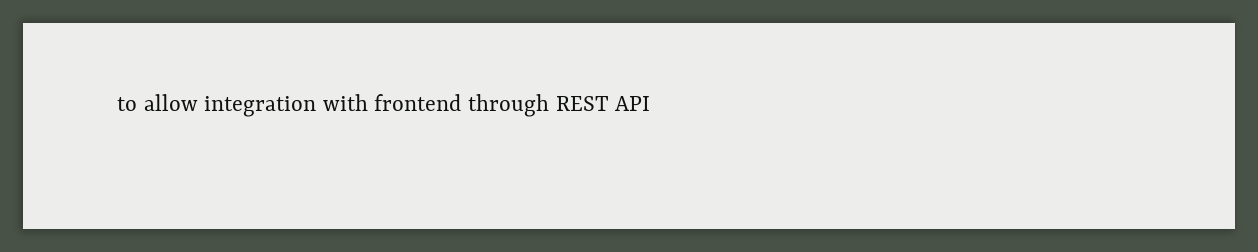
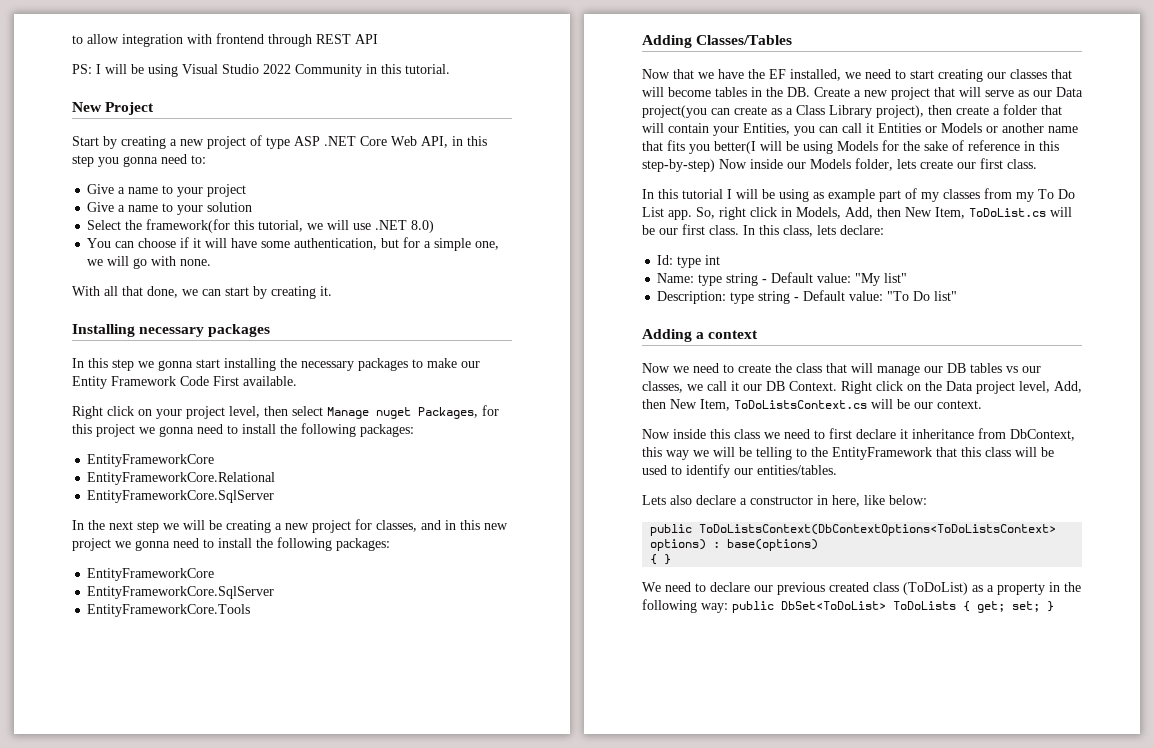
(651, 103) none -> [72,64,450,77] [72,102,155,115] [72,135,487,149] [72,154,206,167] [87,184,247,197] [87,202,253,215] [87,219,435,233] [87,237,500,251] [87,256,212,269] [72,286,332,299] [72,324,271,337] [72,358,480,371] [72,376,297,389] [72,405,499,419] [72,423,414,437] [87,454,215,467] [87,472,276,485] [87,490,275,503] [72,519,508,533] [72,537,390,551] [87,568,215,581] [87,586,275,599] [87,604,251,617] [642,35,793,48] [642,69,1072,82] [642,87,1083,100] [642,104,1062,118] [642,123,1078,136] [642,140,1059,154] [642,158,1037,172] [642,188,1075,202] [642,207,1072,220] [642,224,884,237] [657,255,721,268] [657,272,908,286] [657,290,958,304] [642,329,759,342] [642,363,1041,376] [642,381,1082,394] [642,399,982,411] [642,428,1075,441] [642,447,1054,460] [642,464,837,478] [642,495,927,507] [650,524,1057,536] [650,539,819,551] [650,554,672,565] [642,582,1081,595] [642,599,1054,613] // PS: I will be using Visual Studio 2022 Community in this tutorial. // New Project // Start by creating a new project of type ASP .NET Core Web API, in this step you gonna need to: // Give a name to your project // Give a name to your solution // Select the framework(for this tutorial, we will use .NET 8.0) // You can choose if it will have some authentication, but for a simple one, we will go with none. // With all that done, we can start by creating it. // Installing necessary packages // In this step we gonna start installing the necessary packages to make our Entity Framework Code First available. // Right click on your project level, then select Manage nuget Packages, for this project we gonna need to install the following packages: // EntityFrameworkCore // EntityFrameworkCore.Relational // EntityFrameworkCore.SqlServer // In the next step we will be creating a new project for classes, and in this new project we gonna need to install the following packages: // EntityFrameworkCore // EntityFrameworkCore.SqlServer // EntityFrameworkCore.Tools // Adding Classes/Tables // Now that we have the EF installed, we need to start creating our classes that will become tables in the DB. Create a new project that will serve as our Data project(you can create as a Class Library project), then create a folder that will contain your Entities, you can call it Entities or Models or another name that fits you better(I will be using Models for the sake of reference in this step-by-step) Now inside our Models folder, lets create our first class. // In this tutorial I will be using as example part of my classes from my To Do List app. So, right click in Models, Add, then New Item, ToDoList.cs will be our first class. In this class, lets declare: // Id: type int // Name: type string - Default value: "My list" // Description: type string - Default value: "To Do list" // Adding a context // Now we need to create the class that will manage our DB tables vs our classes, we call it our DB Context. Right click on the Data project level, Add, then New Item, ToDoListsContext.cs will be our context. // Now inside this class we need to first declare it inheritance from DbContext, this way we will be telling to the EntityFramework that this class will be used to identify our entities/tables. // Lets also declare a constructor in here, like below: // public ToDoListsContext(DbContextOptions<ToDoListsContext> options) : base(options) // { } // We need to declare our previous created class (ToDoList) as a property in the following way: public DbSet<ToDoList> ToDoLists { get; set; }

